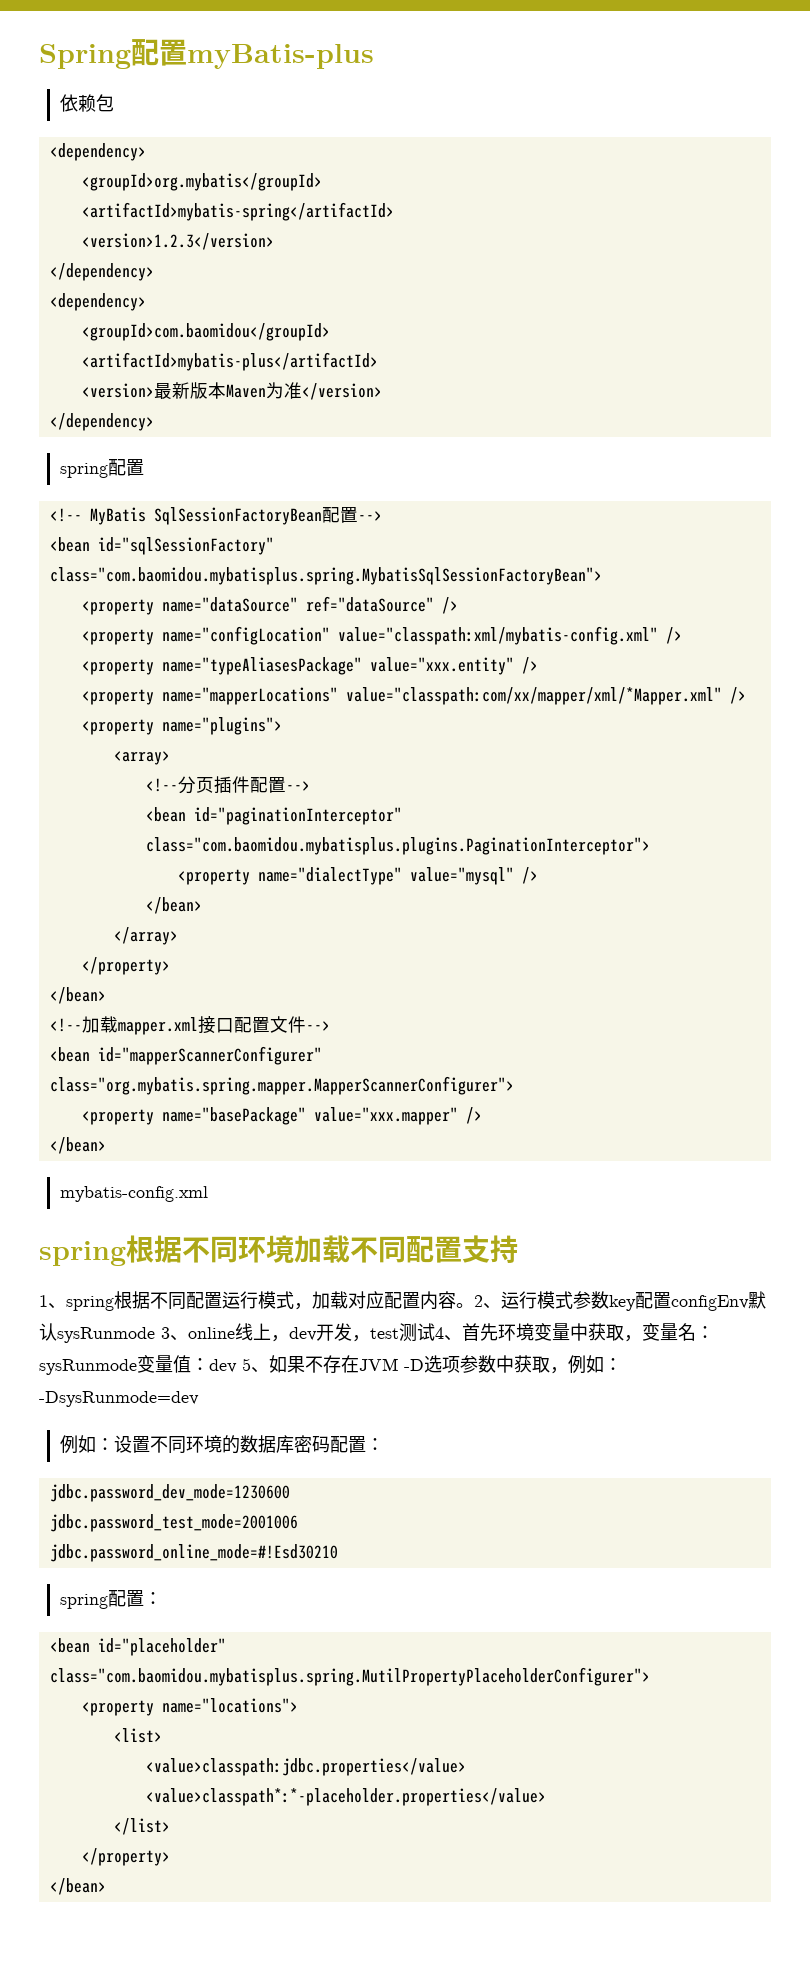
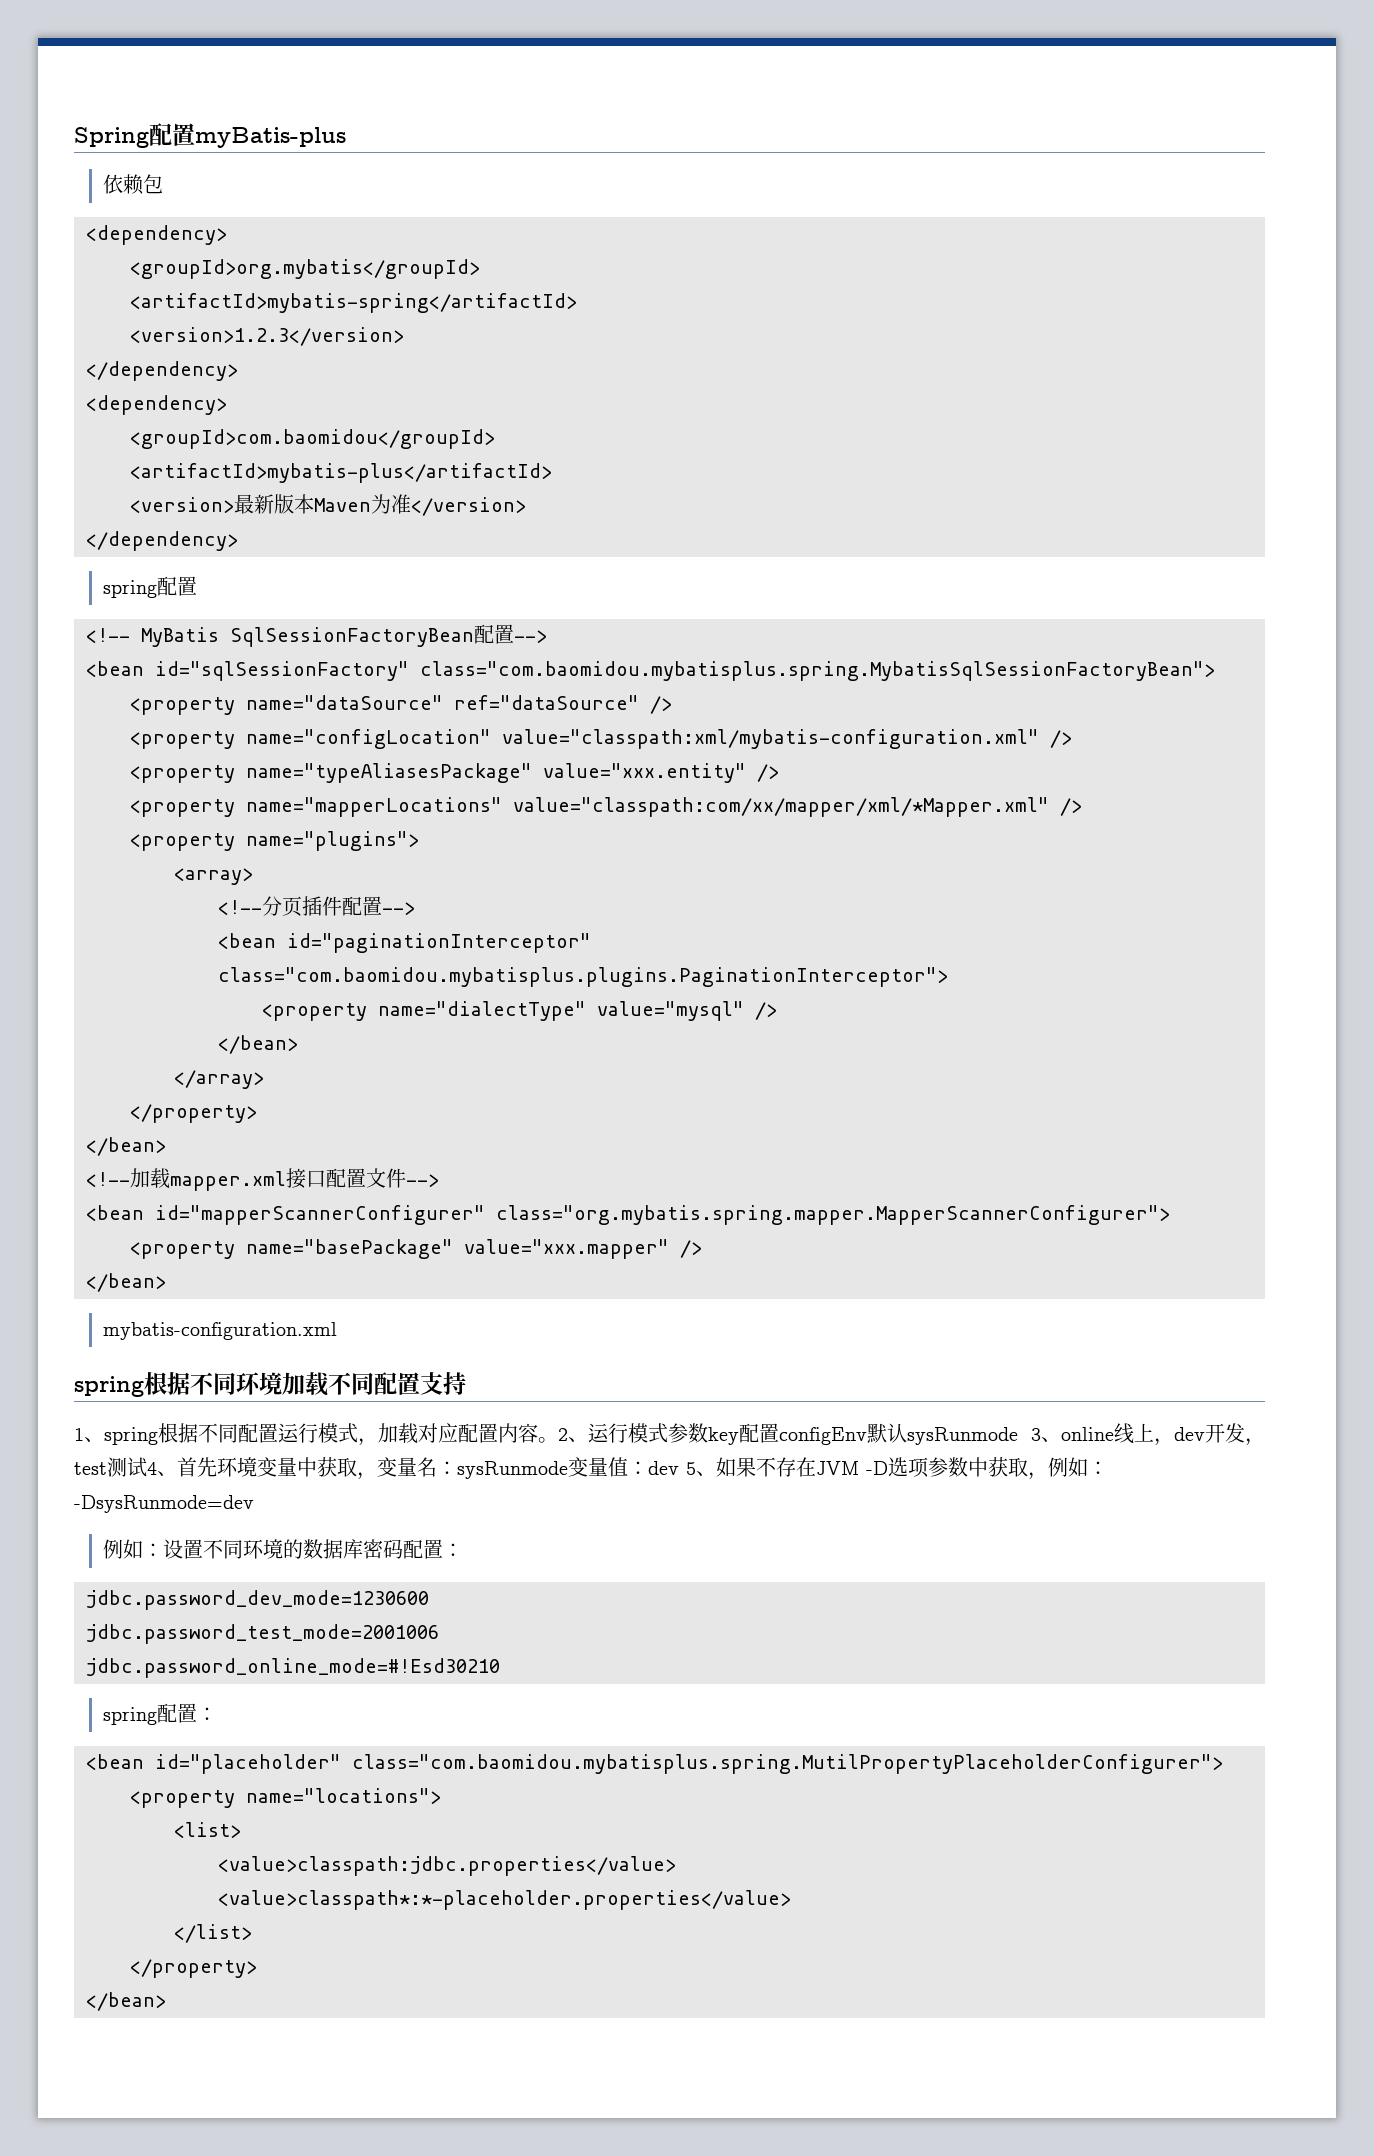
[337,626,658,645] value="classpath:xml/mybatis-config.xml" -> [502,729,1039,749] value="classpath:xml/mybatis-configuration.xml"
[59,1186,208,1202] mybatis-config.xml -> [102,1322,337,1340] mybatis-configuration.xml

